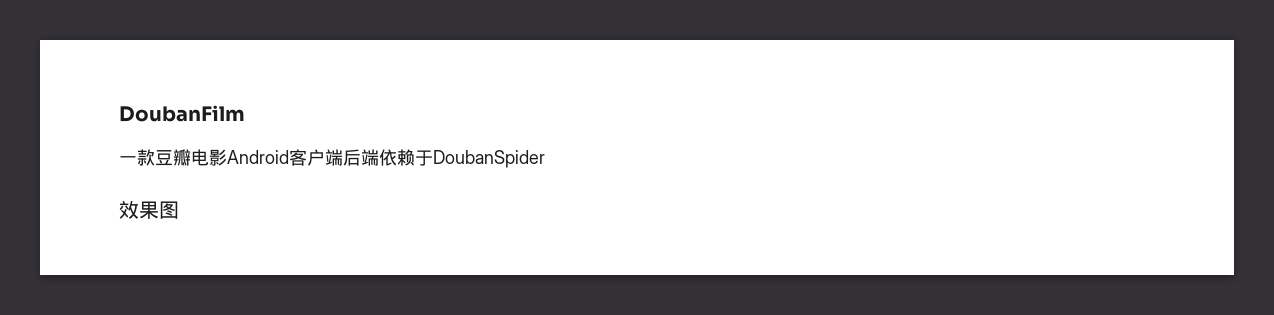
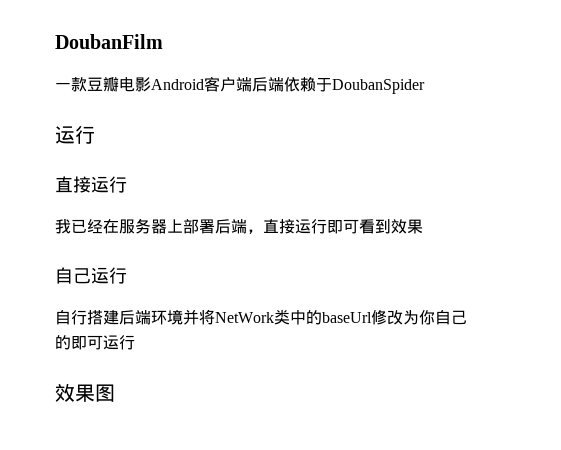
(545, 159) none -> [55,125,95,144] [55,176,127,193] [55,218,423,234] [55,267,127,284] [55,309,467,325] [55,335,135,350] // 运行 // 直接运行 // 我已经在服务器上部署后端，直接运行即可看到效果 // 自己运行 // 自行搭建后端环境并将NetWork类中的baseUrl修改为你自己的即可运行

